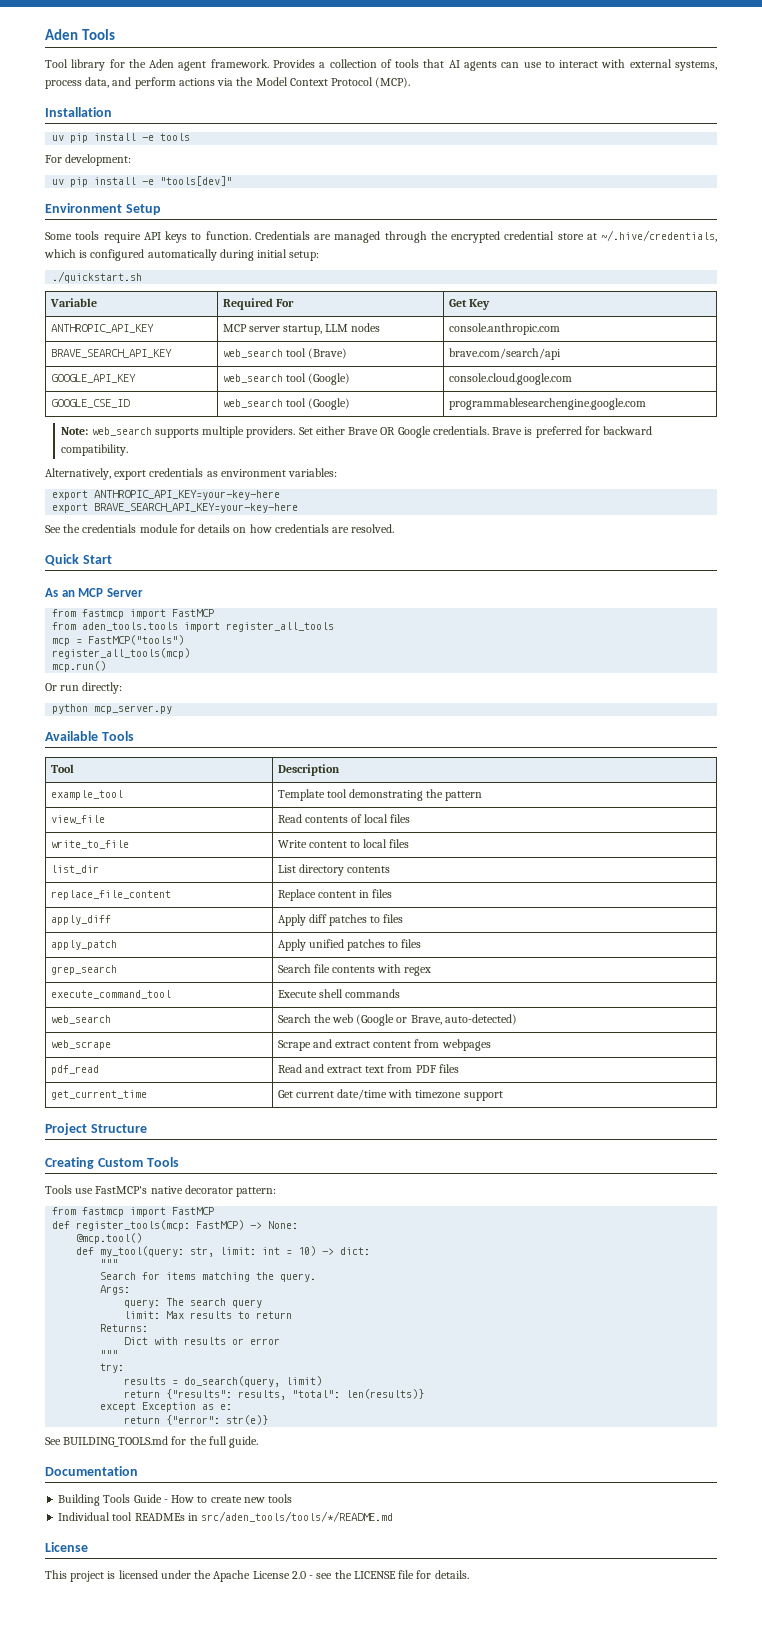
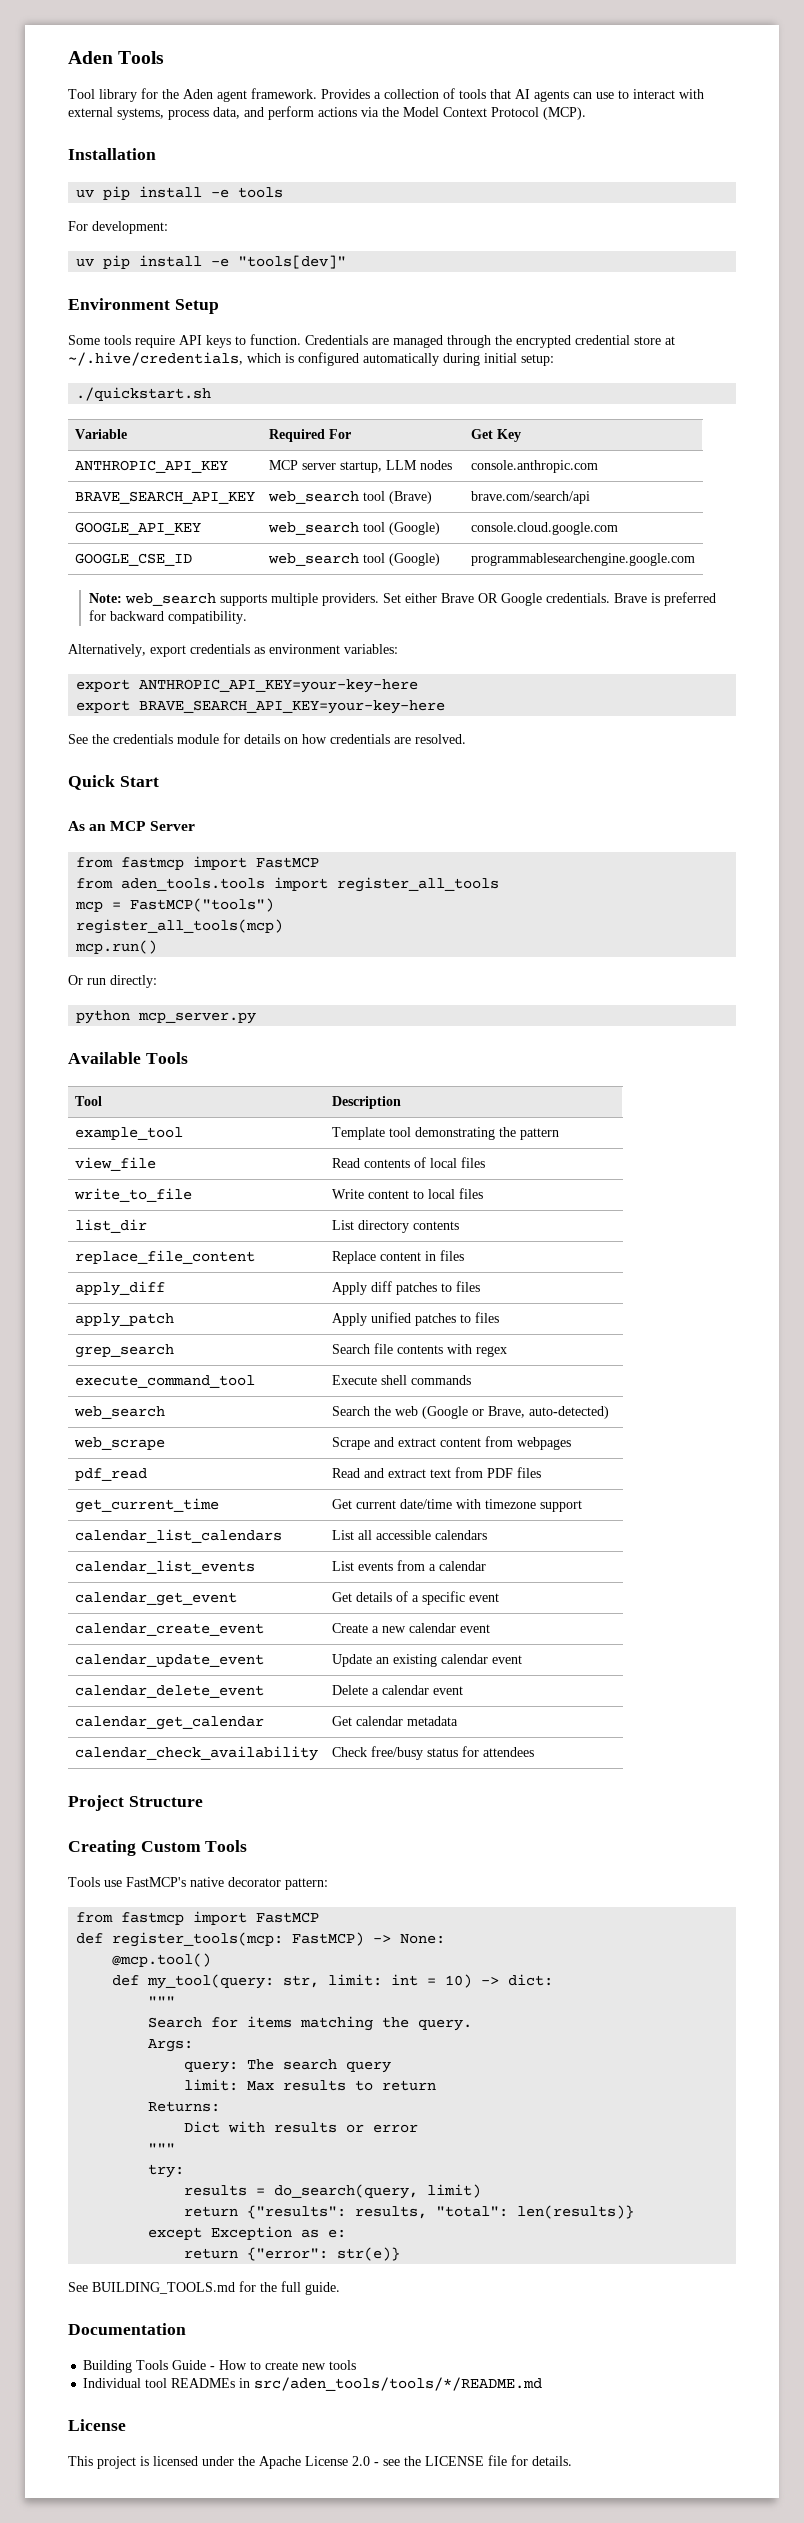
(503, 1096) none -> [74,1529,282,1543] [331,1530,487,1540] [74,1560,255,1574] [331,1560,486,1571] [74,1592,237,1606] [331,1591,499,1605] [74,1623,264,1636] [331,1623,490,1633] [74,1654,264,1667] [331,1654,522,1667] [74,1685,264,1698] [331,1685,463,1695] [74,1716,264,1730] [331,1716,458,1726] [74,1746,318,1761] [331,1746,534,1760] // calendar_list_calendars | List all accessible calendars // calendar_list_events | List events from a calendar // calendar_get_event | Get details of a specific event // calendar_create_event | Create a new calendar event // calendar_update_event | Update an existing calendar event // calendar_delete_event | Delete a calendar event // calendar_get_calendar | Get calendar metadata // calendar_check_availability | Check free/busy status for attendees

